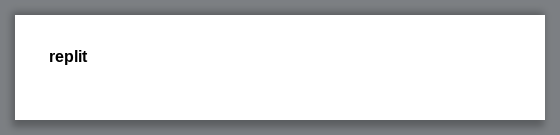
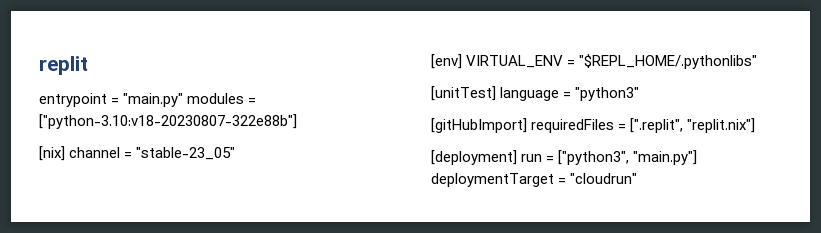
(88, 57) none -> [39,93,257,107] [39,114,297,129] [39,146,236,161] [431,54,758,69] [431,86,640,101] [431,118,756,133] [431,150,698,165] [431,173,638,187] // entrypoint = "main.py" modules = ["python-3.10:v18-20230807-322e88b"] // [nix] channel = "stable-23_05" // [env] VIRTUAL_ENV = "$REPL_HOME/.pythonlibs" // [unitTest] language = "python3" // [gitHubImport] requiredFiles = [".replit", "replit.nix"] // [deployment] run = ["python3", "main.py"] deploymentTarget = "cloudrun"

